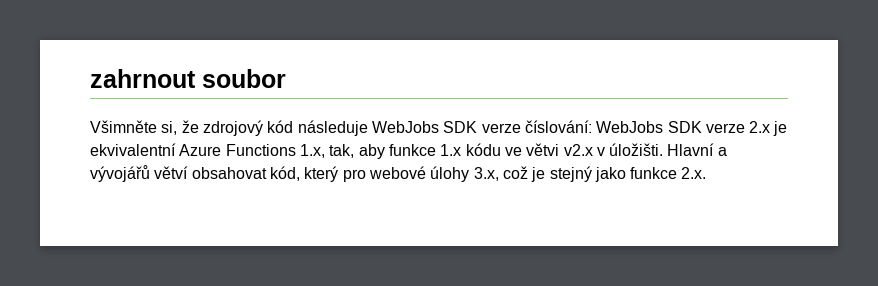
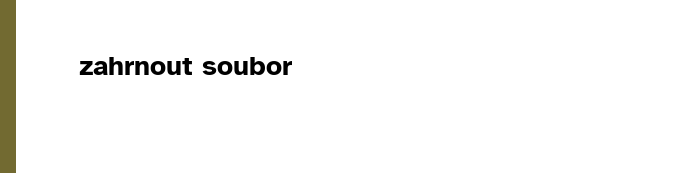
[90,120,788,136] [90,143,727,159] [90,165,707,182] // Všimněte si, že zdrojový kód následuje WebJobs SDK verze číslování: WebJobs SDK verze 2.x je ekvivalentní Azure Functions 1.x, tak, aby funkce 1.x kódu ve větvi v2.x v úložišti. Hlavní a vývojářů větví obsahovat kód, který pro webové úlohy 3.x, což je stejný jako funkce 2.x. -> (292, 66) none

